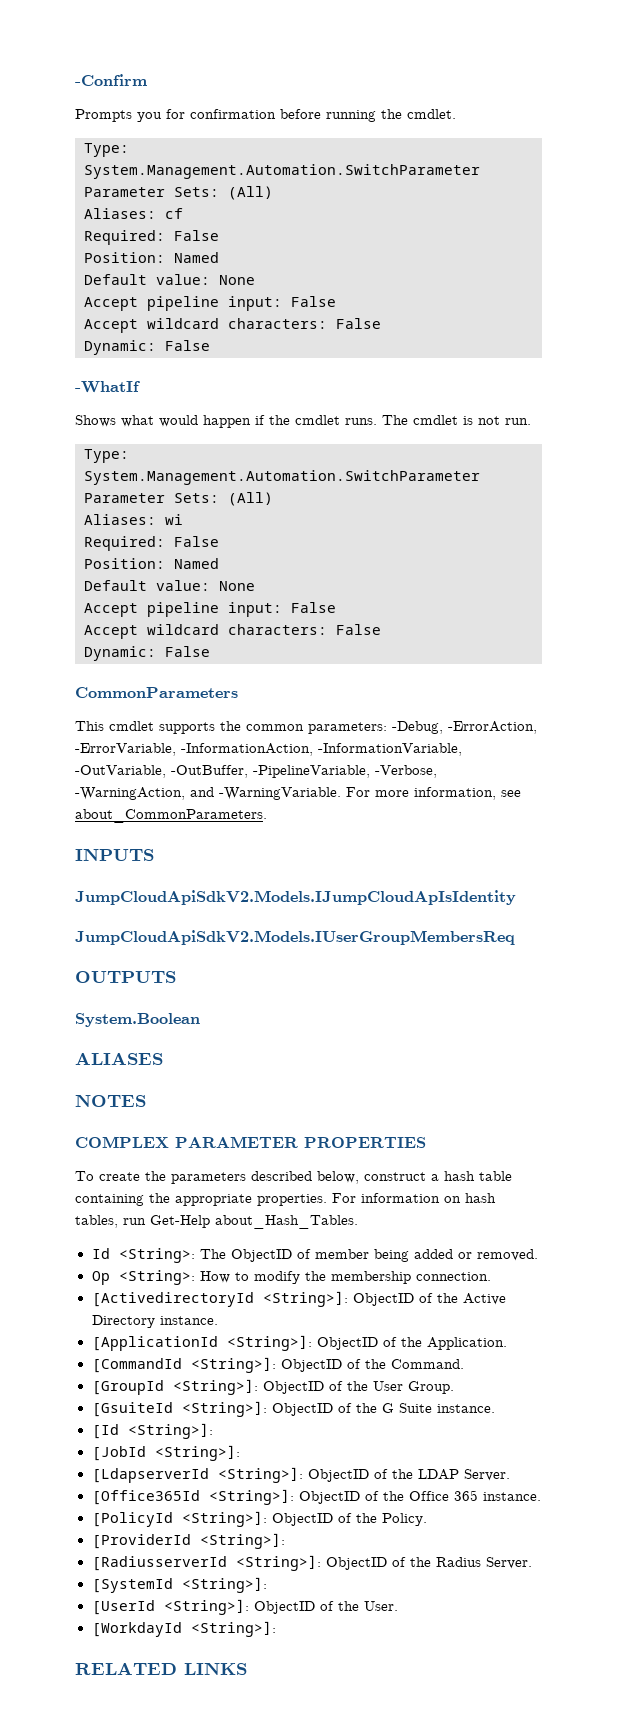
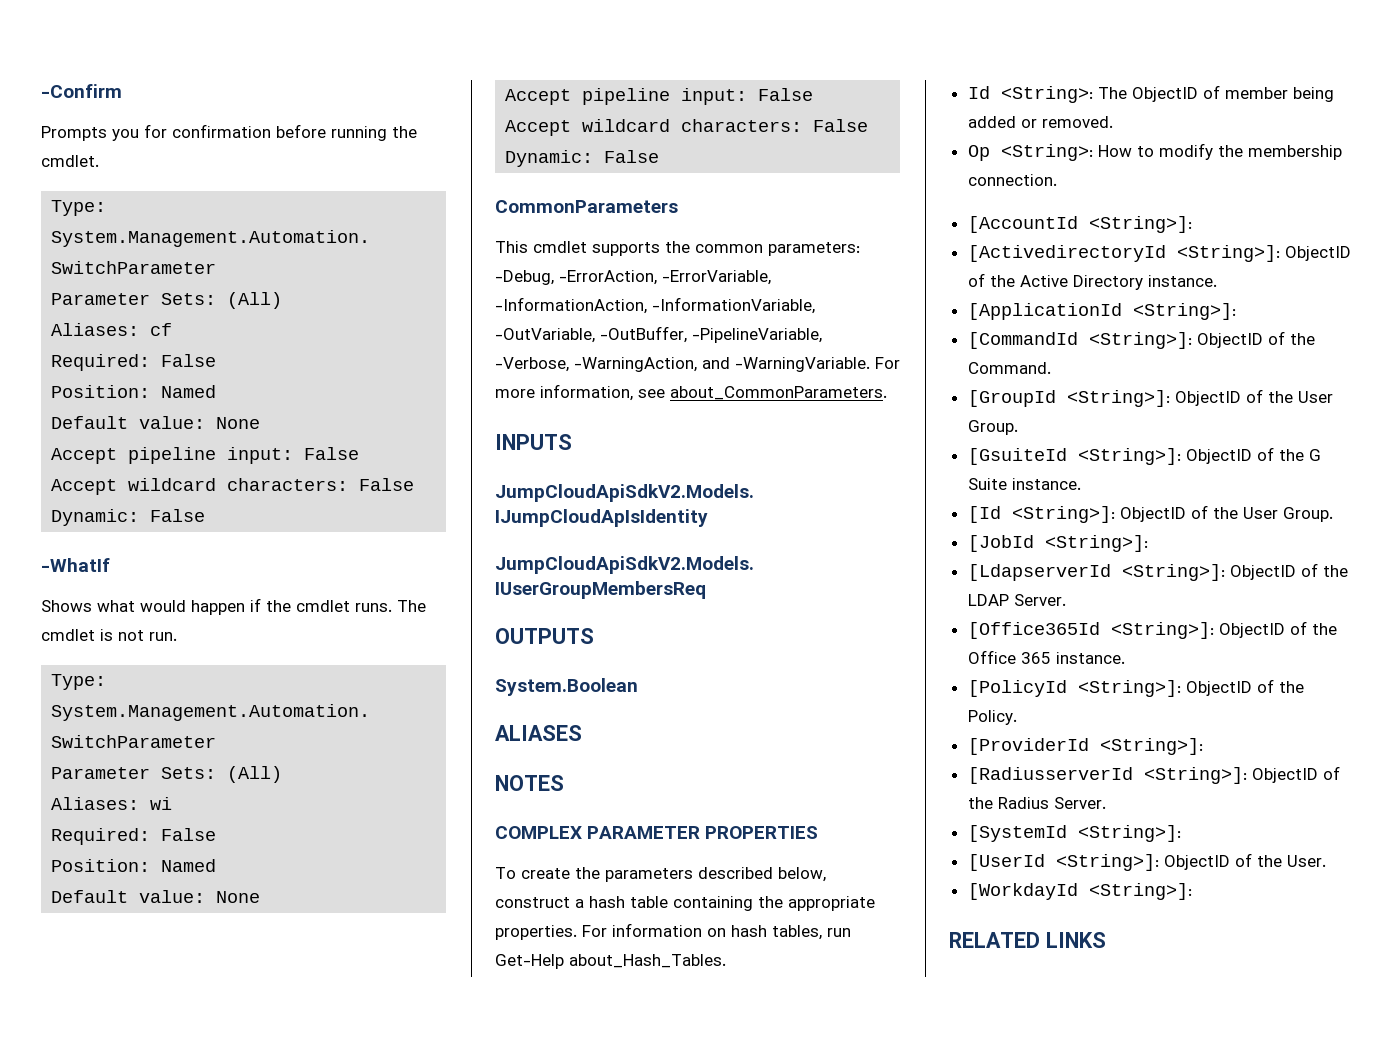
(491, 1276) none -> [967,216,1192,233] // [AccountId <String>]:
[316,1337,507,1350] ObjectID of the Application. -> (1236, 311) none
(213, 1431) none -> [1119,505,1333,522] ObjectID of the User Group.

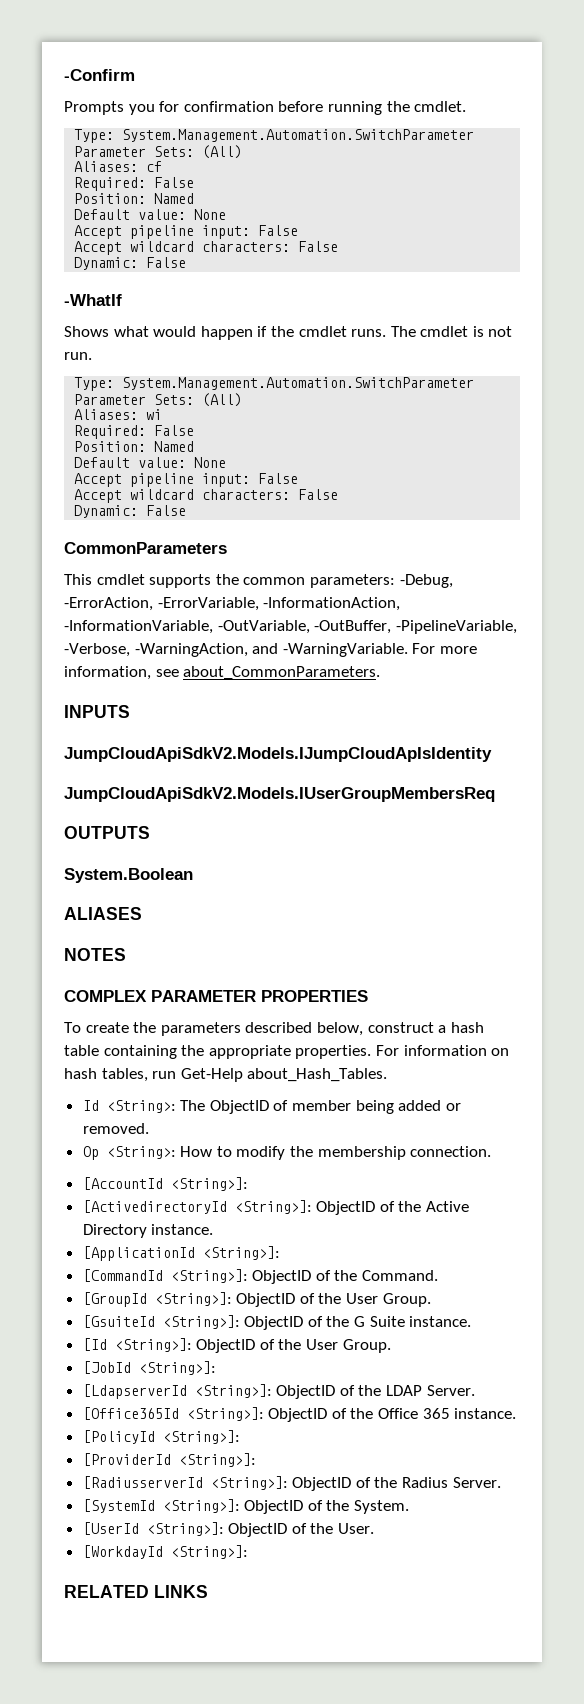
[1185,679,1304,696] [967,710,1017,725] ObjectID of the Policy. -> (240, 1437) none
(1181, 833) none -> [244,1500,410,1514] ObjectID of the System.

